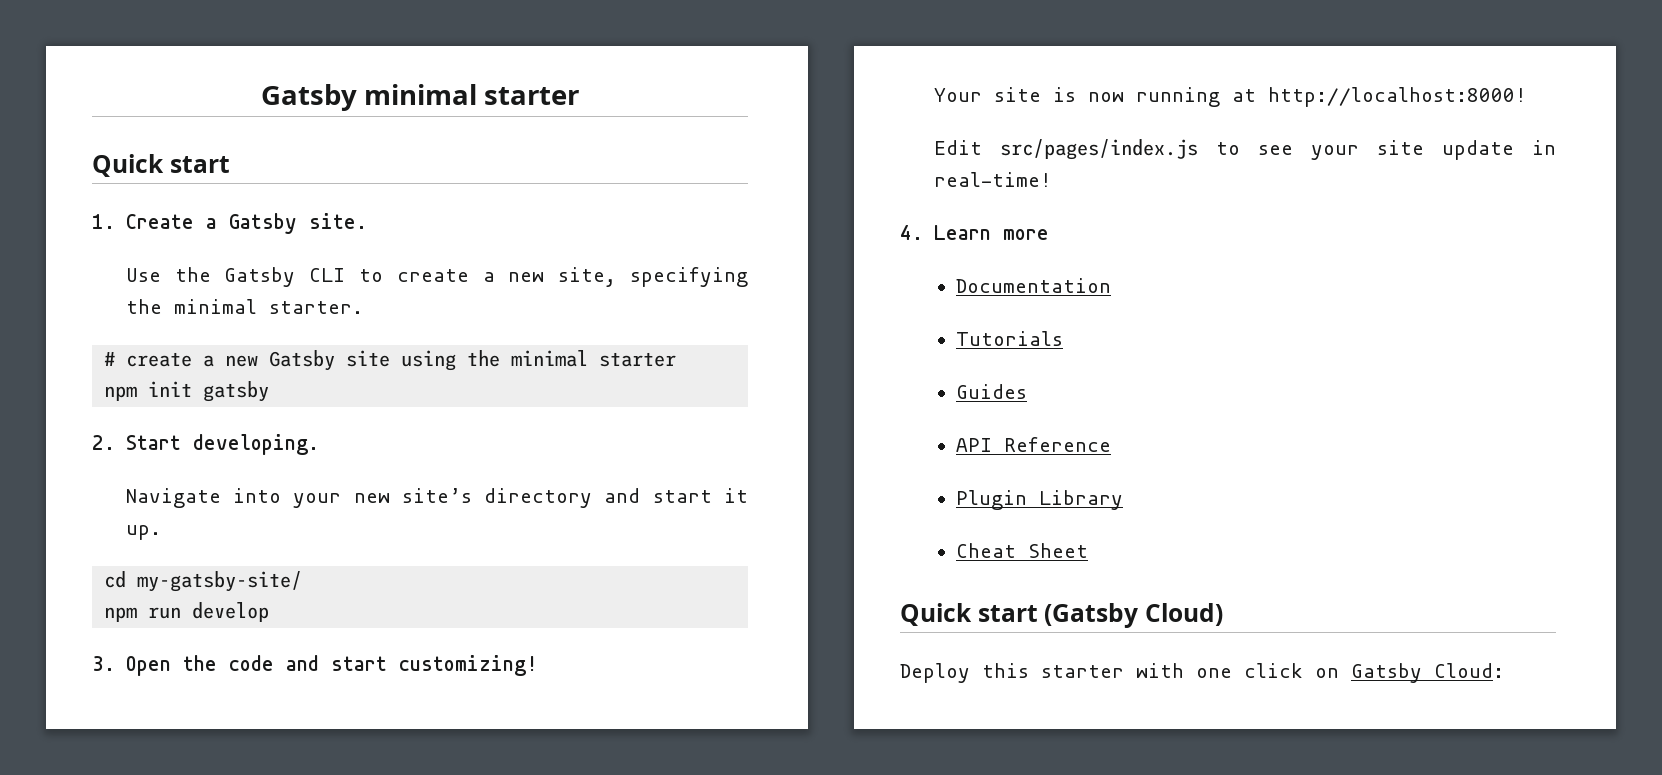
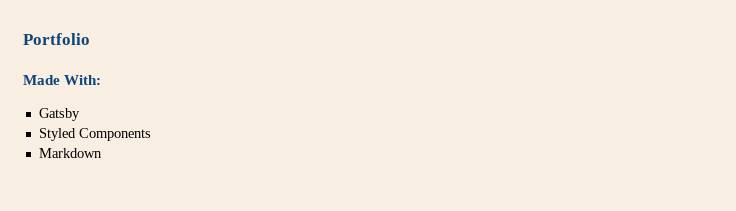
[260,84,580,111] [92,154,230,177] [92,213,367,234] [125,267,749,287] [125,299,363,314] [104,350,677,371] [104,381,270,402] [92,434,319,455] [125,488,748,508] [125,525,161,540] [104,571,303,592] [104,602,270,622] [92,655,538,676] [933,87,1527,107] [933,139,1556,160] [933,172,1052,187] [900,225,1049,240] [956,278,1112,293] [956,331,1064,346] [956,384,1028,399] [956,437,1112,452] [956,490,1124,510] [956,543,1089,558] [900,603,1223,628] [900,663,1504,683] Gatsby minimal starter // Quick start // 1. Create a Gatsby site. // Use the Gatsby CLI to create a new site, specifying the minimal starter. // # create a new Gatsby site using the minimal starter // npm init gatsby // 2. Start developing. // Navigate into your new site’s directory and start it up. // cd my-gatsby-site/ // npm run develop // 3. Open the code and start customizing! // Your site is now running at http://localhost:8000! // Edit src/pages/index.js to see your site update in real-time! // 4. Learn more // Documentation // Tutorials // Guides // API Reference // Plugin Library // Cheat Sheet // Quick start (Gatsby Cloud) // Deploy this starter with one click on Gatsby Cloud: -> [23,33,90,45] [23,75,102,85] [38,108,80,121] [38,128,151,141] [38,148,102,158] Portfolio // Made With: // Gatsby // Styled Components // Markdown

